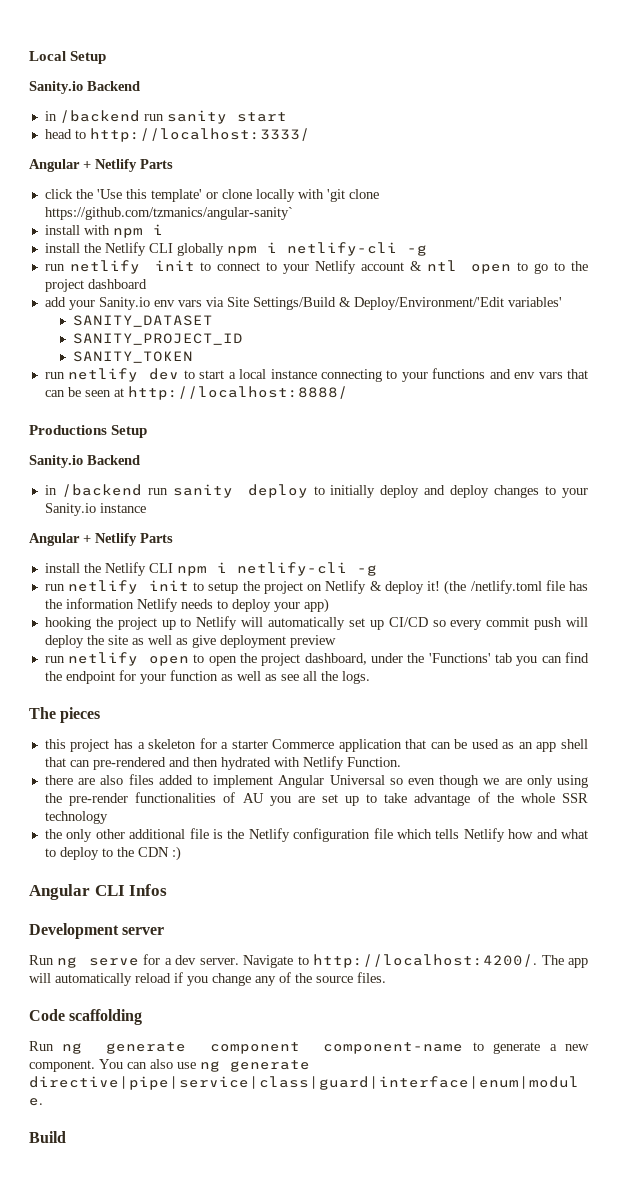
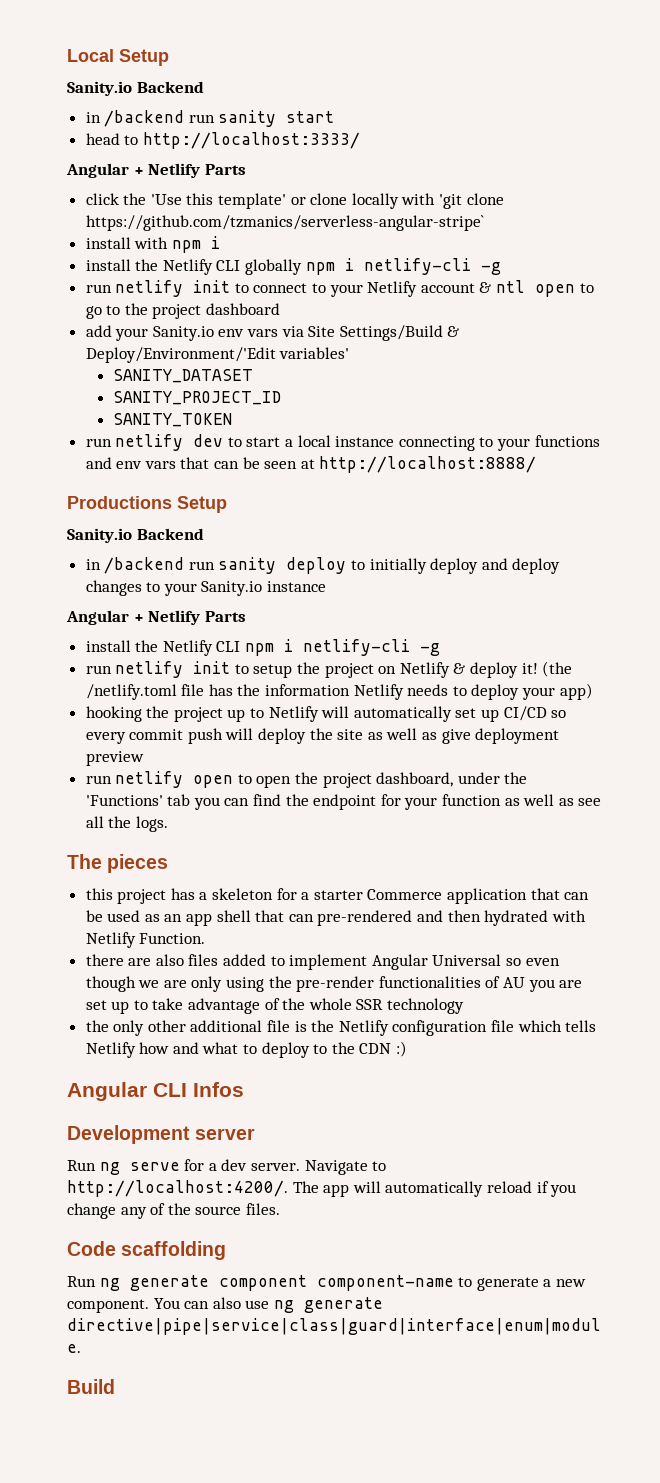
[44,207,293,220] https://github.com/tzmanics/angular-sanity` -> [85,215,484,231] https://github.com/tzmanics/serverless-angular-stripe`

